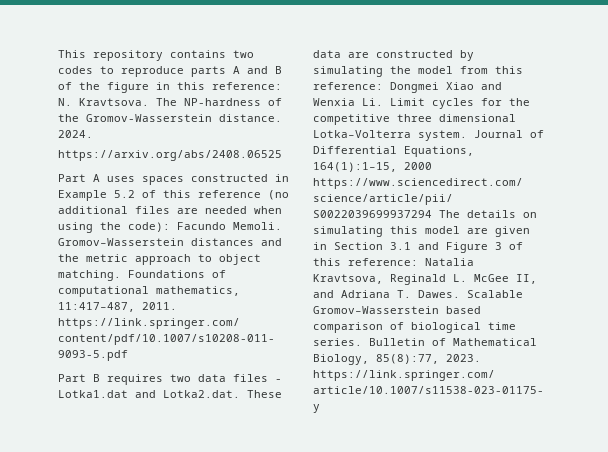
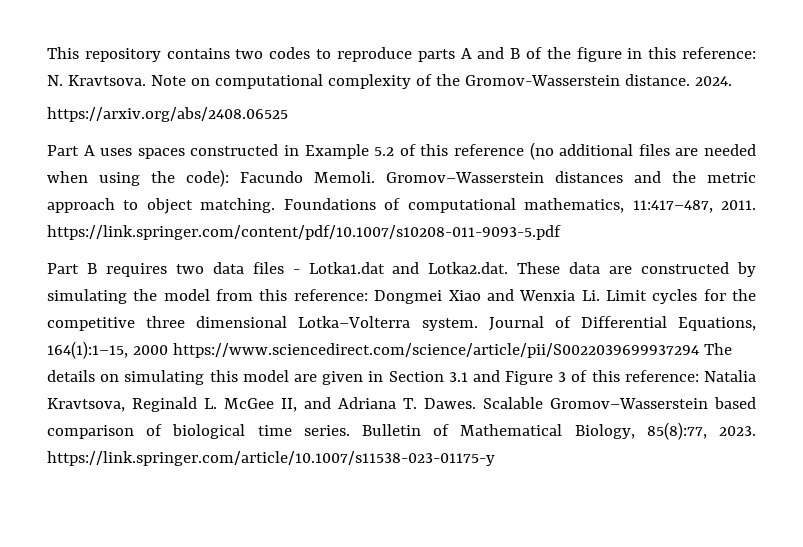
[156,98,261,106] The NP-hardness -> [150,74,411,89] Note on computational complexity

